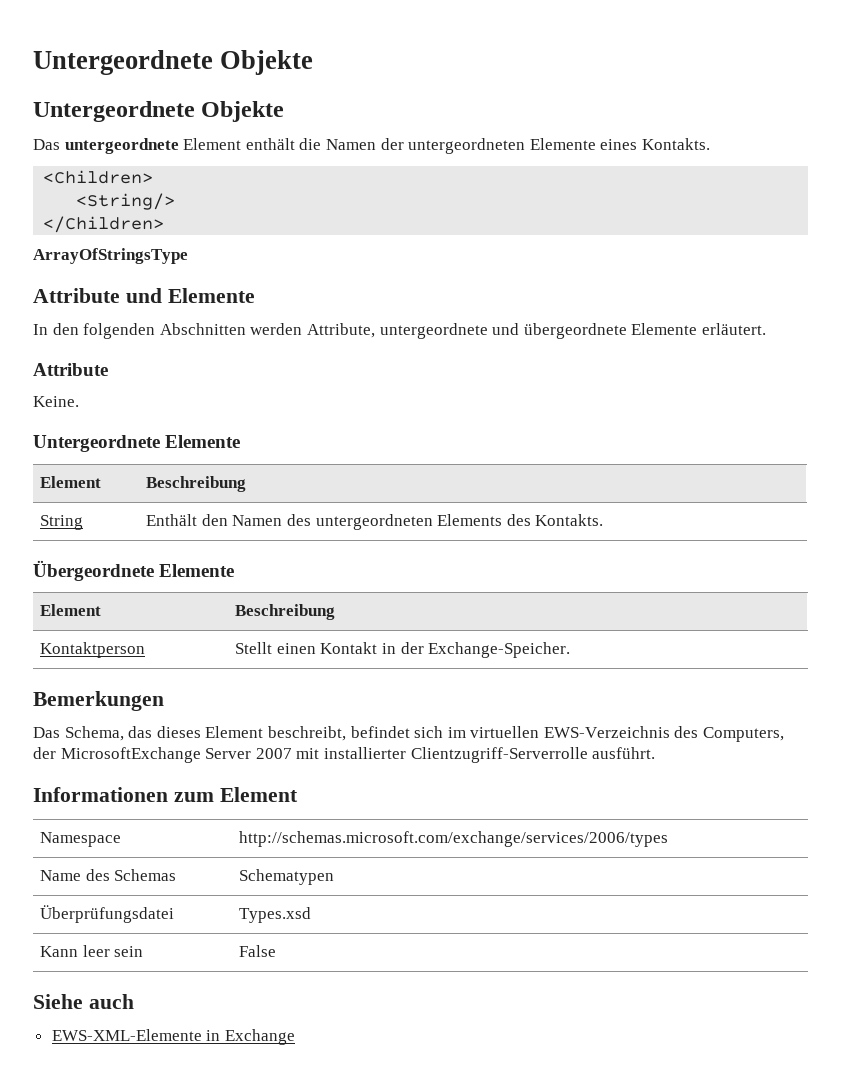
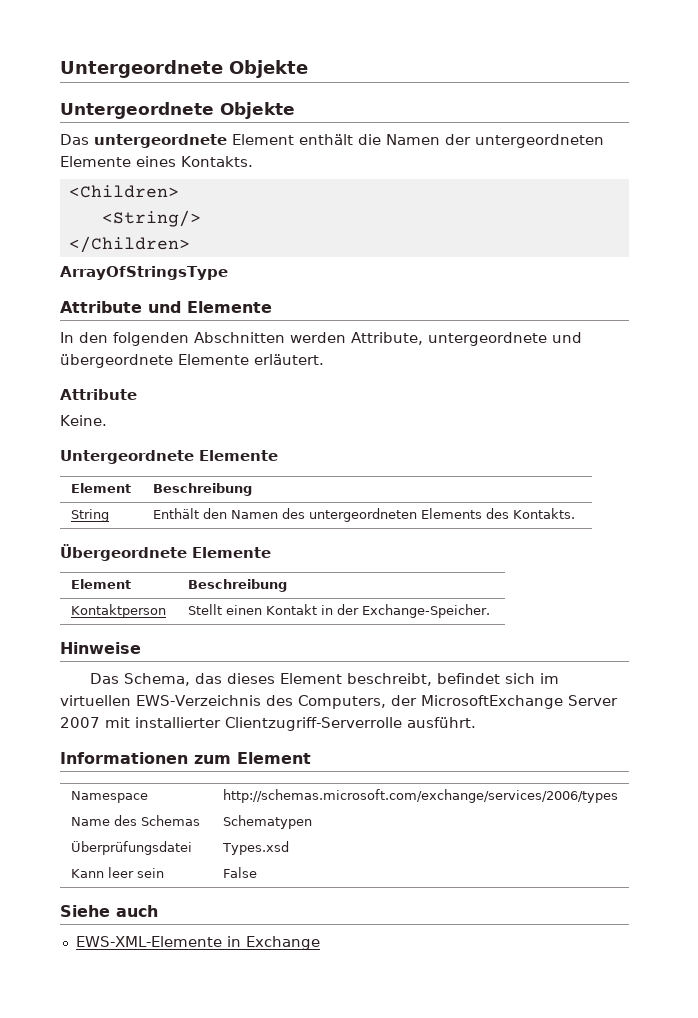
[33,691,164,711] Bemerkungen -> [60,642,141,654] Hinweise

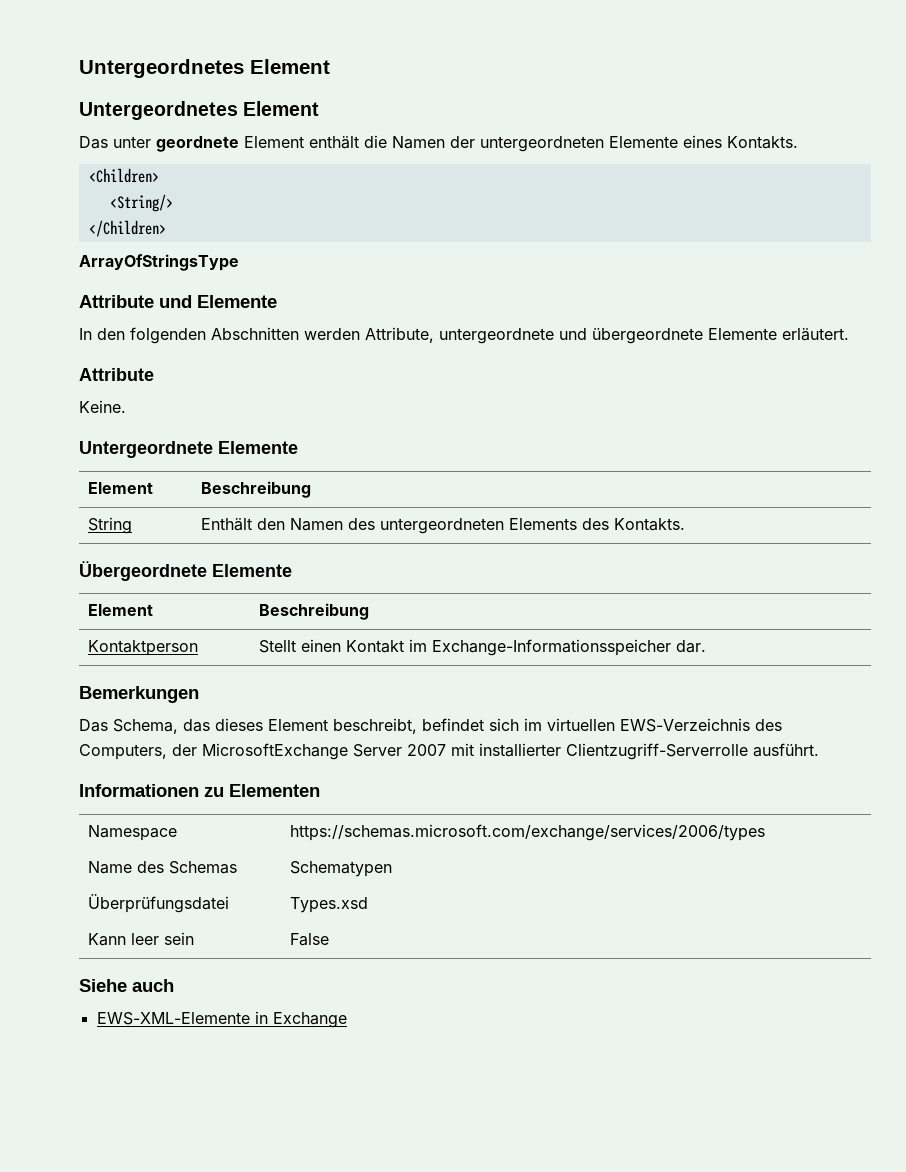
[60,60,308,78] [60,102,295,119] [60,134,227,148] Untergeordnete Objekte // Untergeordnete Objekte // Das untergeordnete -> [79,59,330,78] [79,101,320,120] [79,136,239,152] Untergeordnetes Element // Untergeordnetes Element // Das unter geordnete
[320,604,490,618] [60,642,141,654] in der Exchange-Speicher. // Hinweise -> [409,639,707,656] [79,686,199,703] im Exchange-Informationsspeicher dar. // Bemerkungen
[194,752,311,764] zum Element -> [204,784,320,797] zu Elementen
[222,789,618,803] http://schemas.microsoft.com/exchange/services/2006/types -> [290,824,766,841] https://schemas.microsoft.com/exchange/services/2006/types

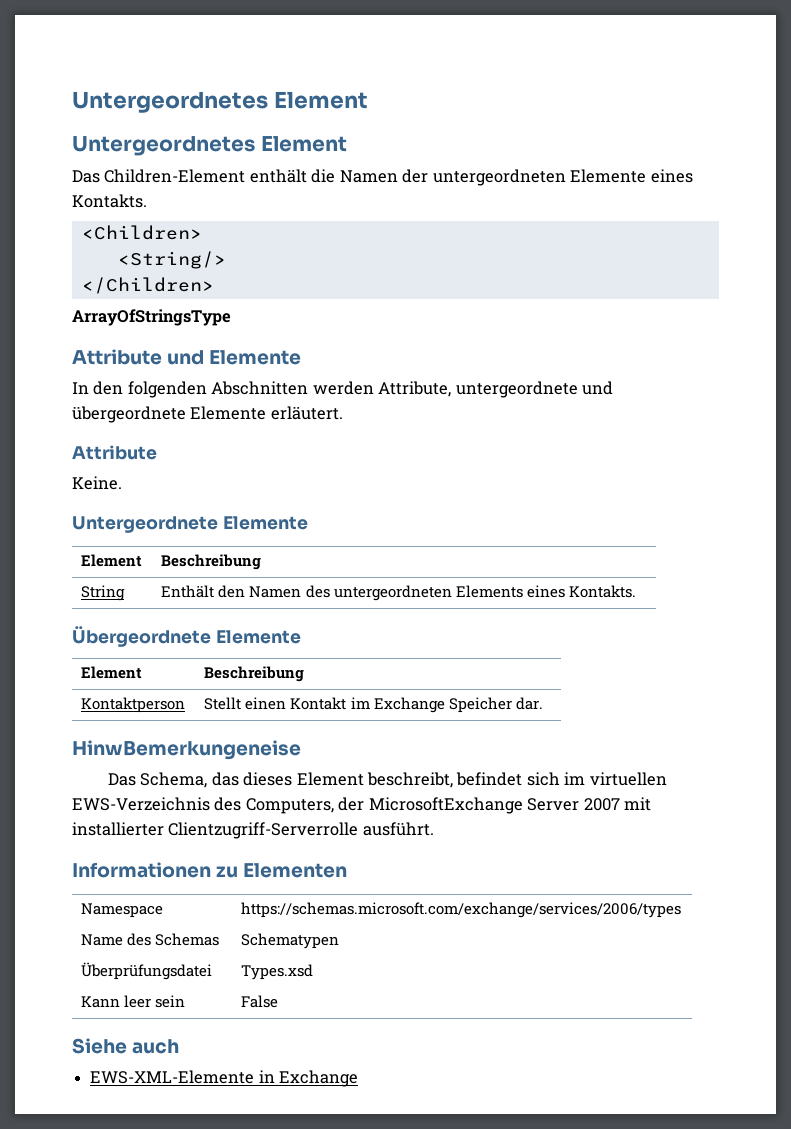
[113,136,304,152] unter geordnete Element -> [104,169,246,183] Children-Element
[582,518,610,530] des -> [526,585,565,598] eines
[432,639,672,656] Exchange-Informationsspeicher -> [373,697,512,713] Exchange Speicher
[79,686,199,703] Bemerkungen -> [72,740,301,760] HinwBemerkungeneise

